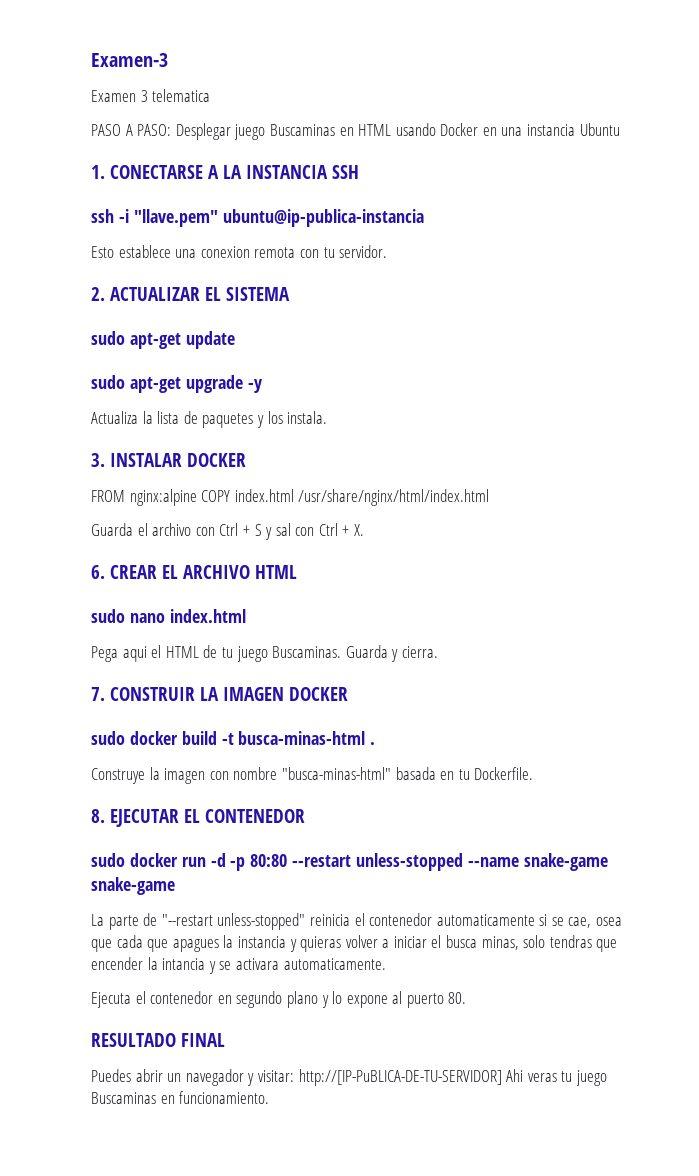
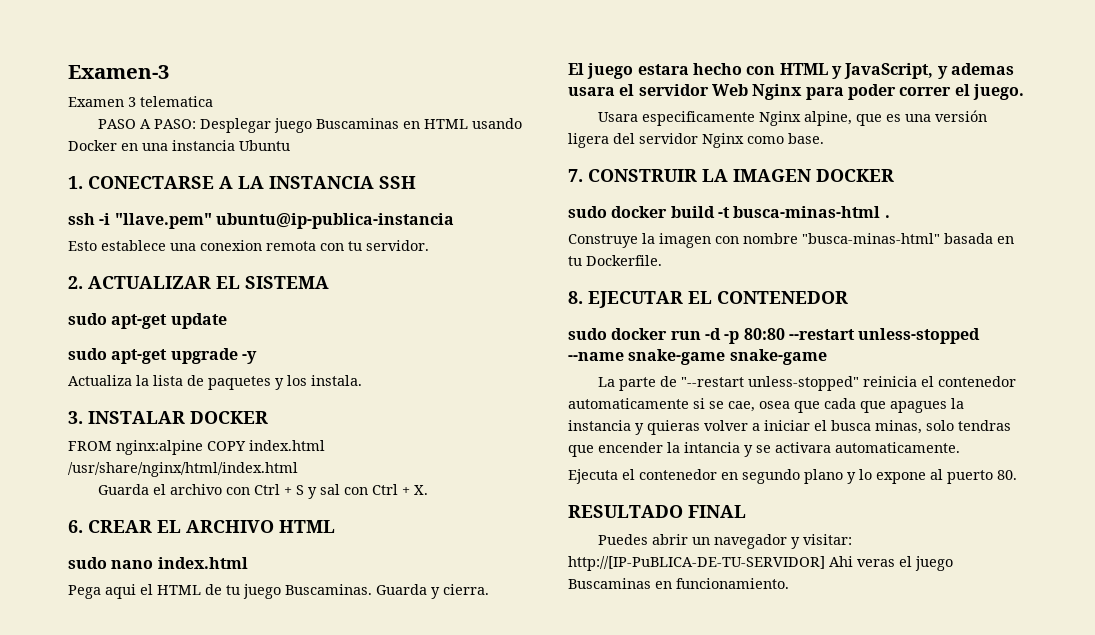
(438, 652) none -> [568,63,1014,79] [568,84,1024,100] [598,110,988,126] [568,133,824,148] // El juego estara hecho con HTML y JavaScript, y ademas usara el servidor Web Nginx para poder correr el juego. // Usara especificamente Nginx alpine, que es una versión ligera del servidor Nginx como base.
[561,1071,573,1082] tu -> [899,556,912,567] el

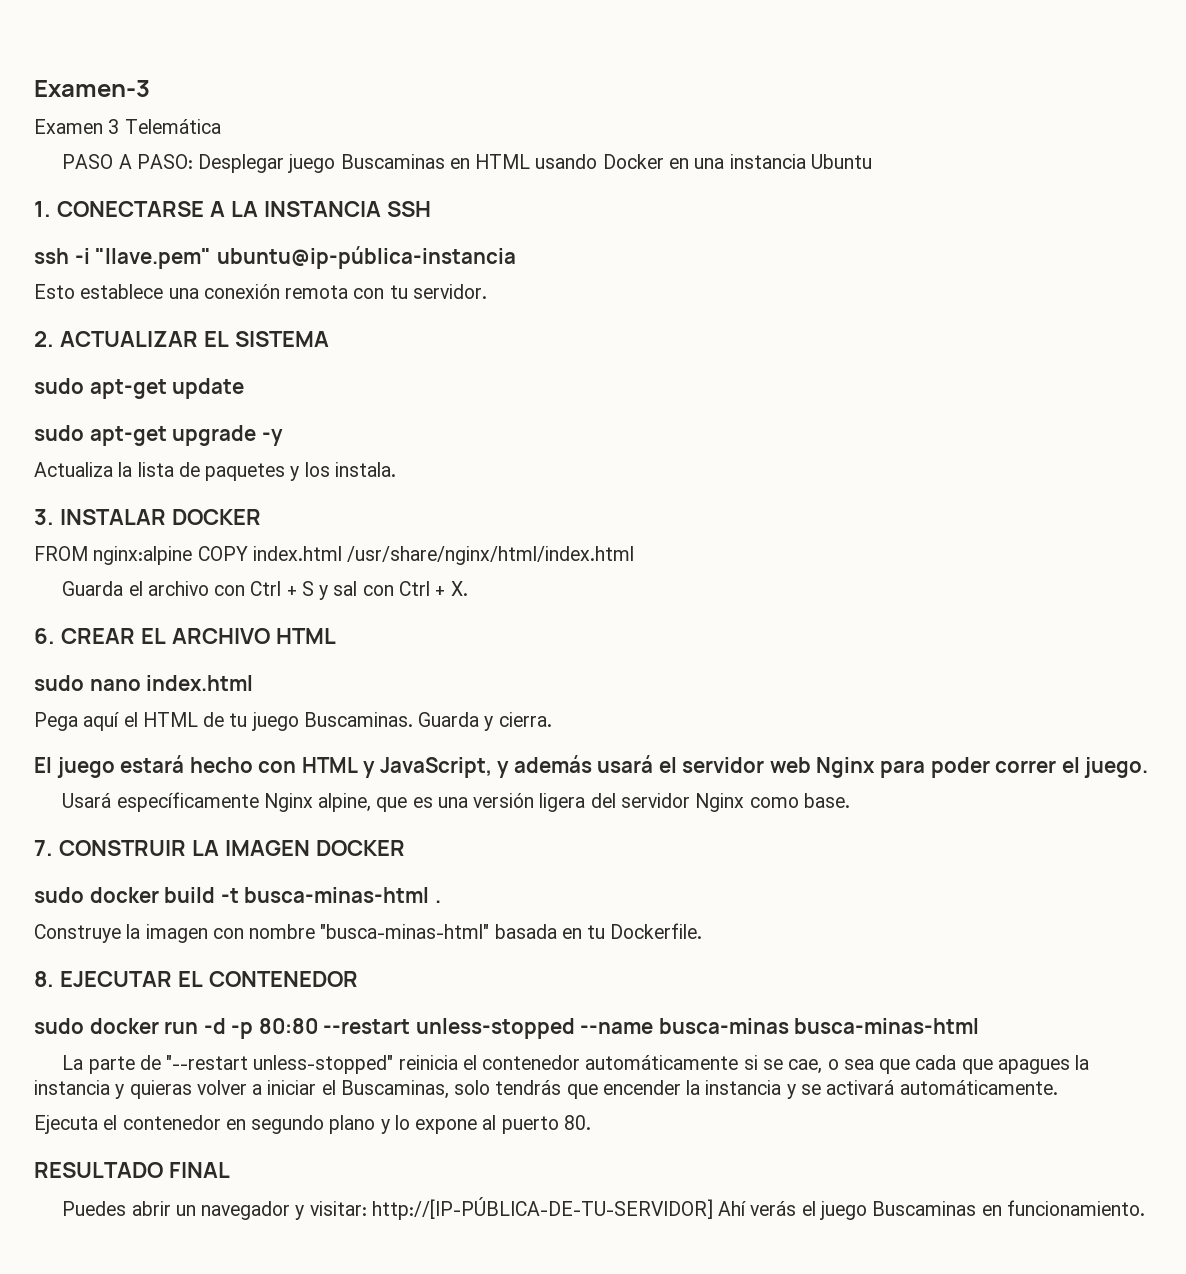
[140,96,213,107] telematica -> [124,119,221,134] Telemática
[215,213,454,229] ubuntu@ip-publica-instancia -> [216,246,516,269] ubuntu@ip-pública-instancia
[200,240,262,251] conexion -> [203,284,280,299] conexión
[105,584,136,599] aqui -> [83,712,120,731] aquí
[637,64,689,75] estara -> [120,755,185,773] estará
[950,63,1014,75] [568,87,615,96] ademas usara -> [513,755,654,773] además usará
[711,84,748,96] Web -> [769,757,811,773] web
[598,111,756,126] Usara especificamente -> [62,792,259,812] Usará específicamente
[628,349,827,365] snake-game snake-game -> [658,1018,980,1034] busca-minas busca-minas-html
[568,398,689,409] automaticamente -> [585,1055,739,1070] automáticamente
[759,401,790,409] osea -> [827,1059,874,1070] o sea
[831,420,1011,434] busca minas, solo tendras -> [340,1080,562,1099] Buscaminas, solo tendrás
[684,442,740,453] intancia -> [705,1080,782,1095] instancia
[775,442,960,453] activara automaticamente. -> [826,1080,1058,1095] activará automáticamente.
[568,556,895,571] http://[IP-PuBLICA-DE-TU-SERVIDOR] Ahi veras -> [371,1197,797,1220] http://[IP-PÚBLICA-DE-TU-SERVIDOR] Ahí verás

